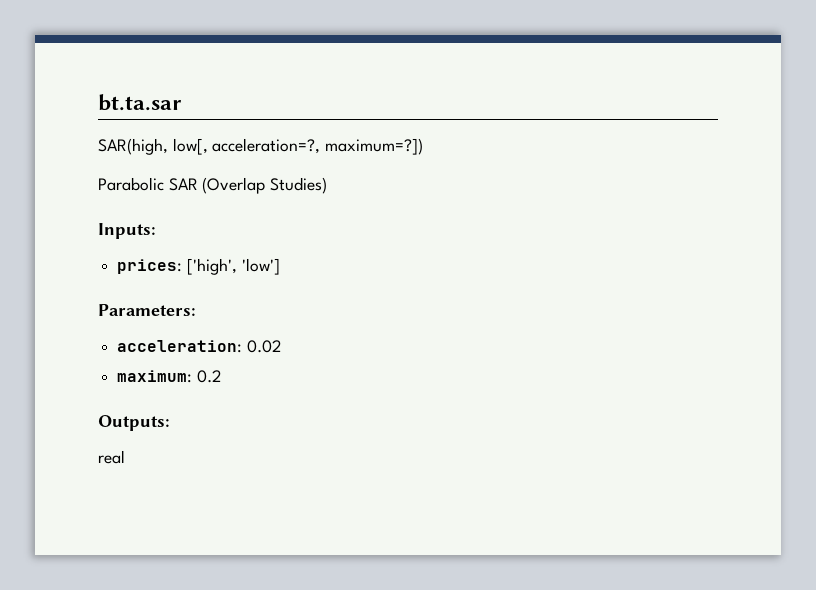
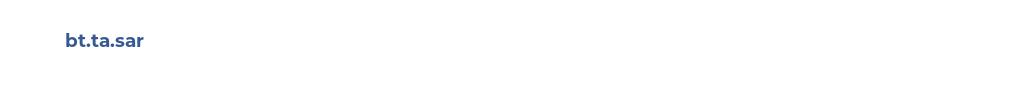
[98,138,424,155] [98,177,328,194] [98,223,156,239] [117,258,280,275] [98,304,196,316] [117,340,281,353] [117,370,221,383] [98,415,170,431] [98,450,125,464] // SAR(high, low[, acceleration=?, maximum=?]) // Parabolic SAR (Overlap Studies) // Inputs: // prices: ['high', 'low'] // Parameters: // acceleration: 0.02 // maximum: 0.2 // Outputs: // real -> (144, 40) none

